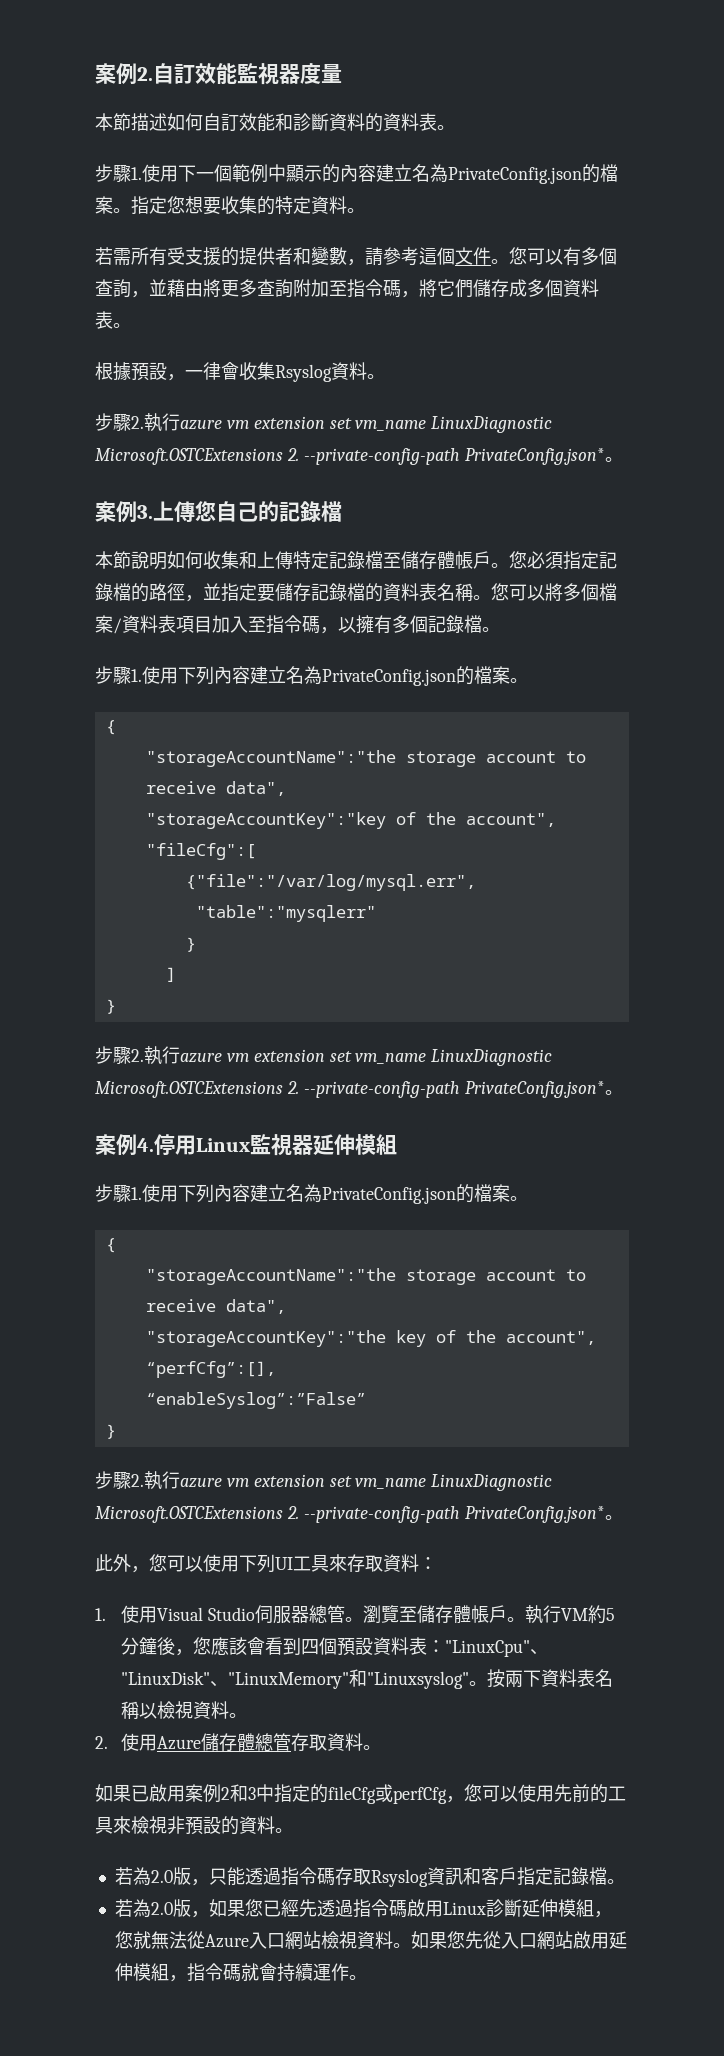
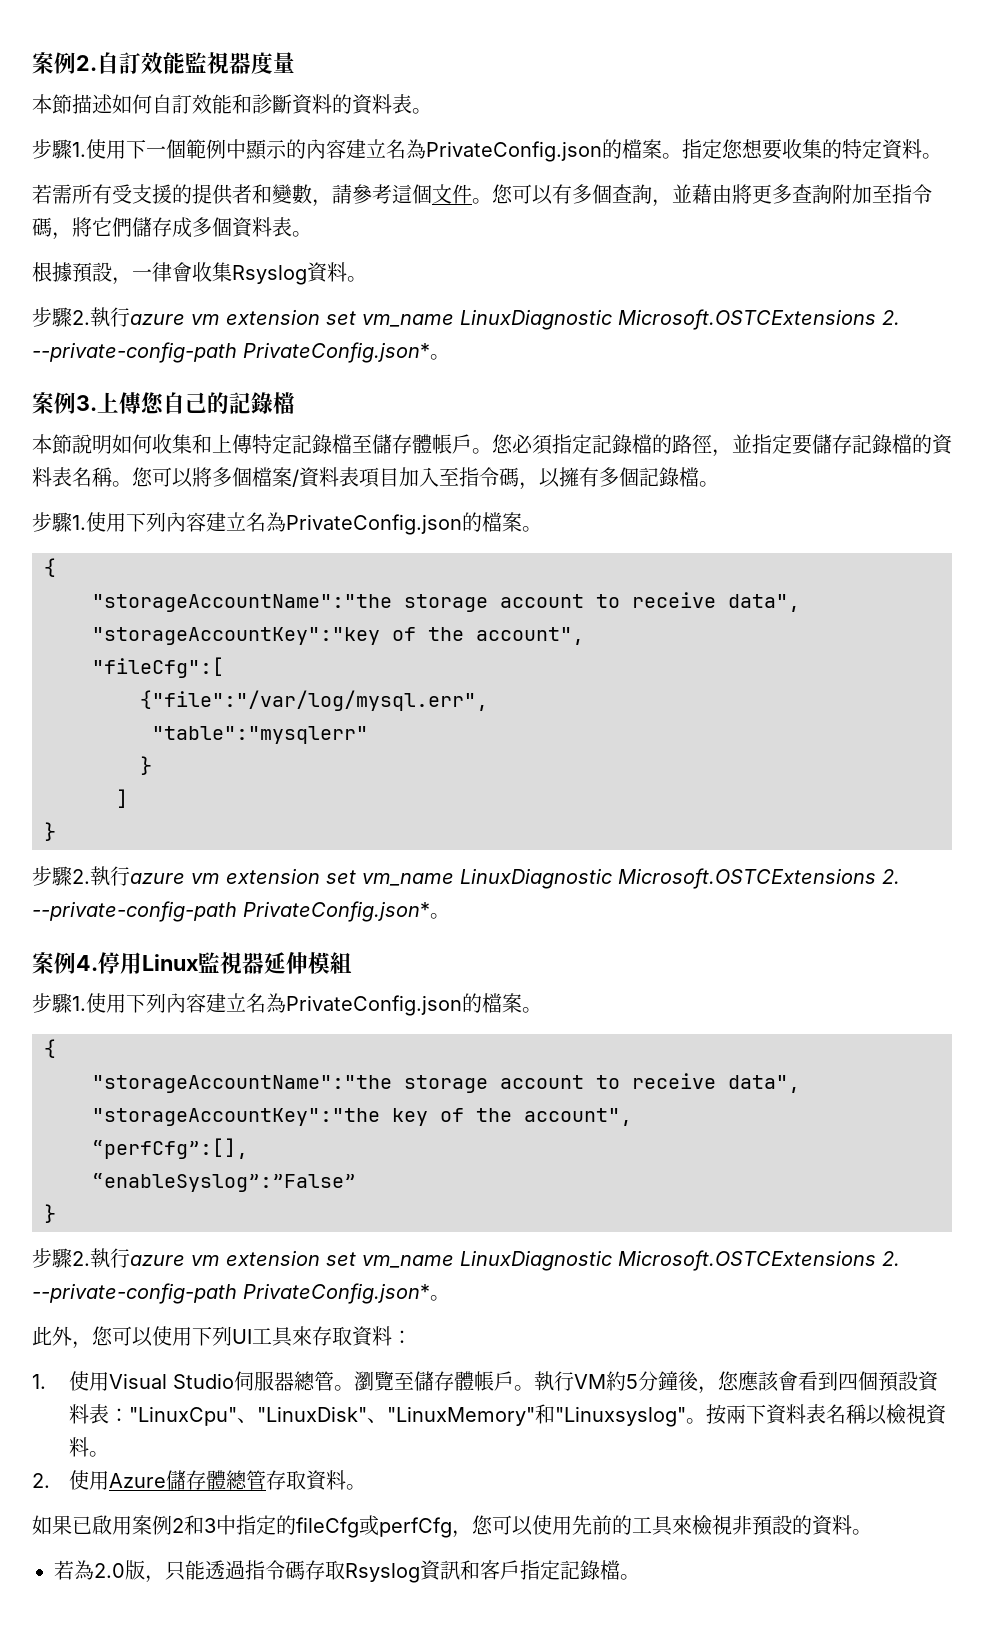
[114,1899,612,1918] [114,1931,627,1950] [114,1963,367,1982] // 若為2.0版，如果您已經先透過指令碼啟用Linux診斷延伸模組，您就無法從Azure入口網站檢視資料。如果您先從入口網站啟用延伸模組，指令碼就會持續運作。 -> (640, 1577) none

